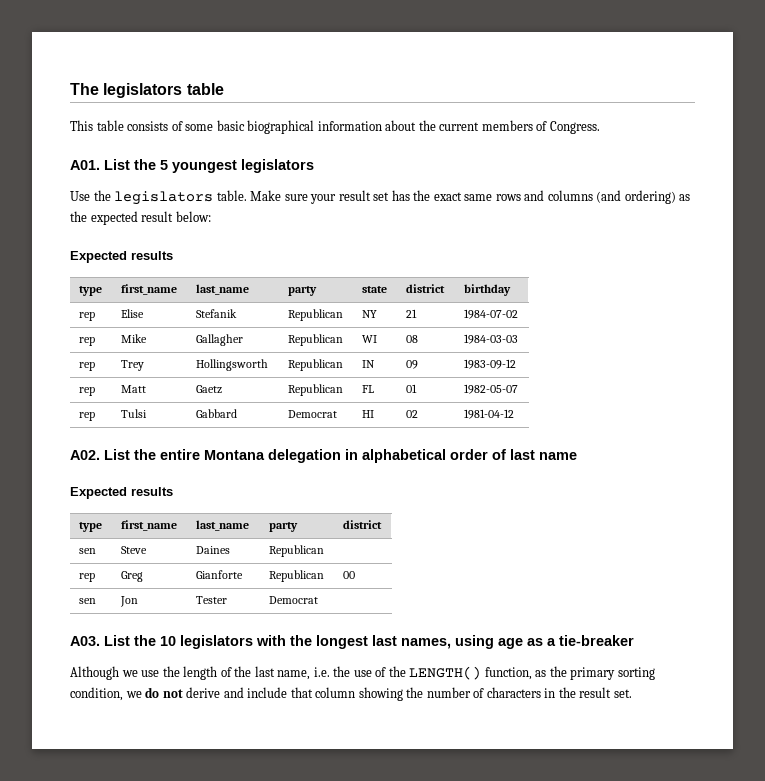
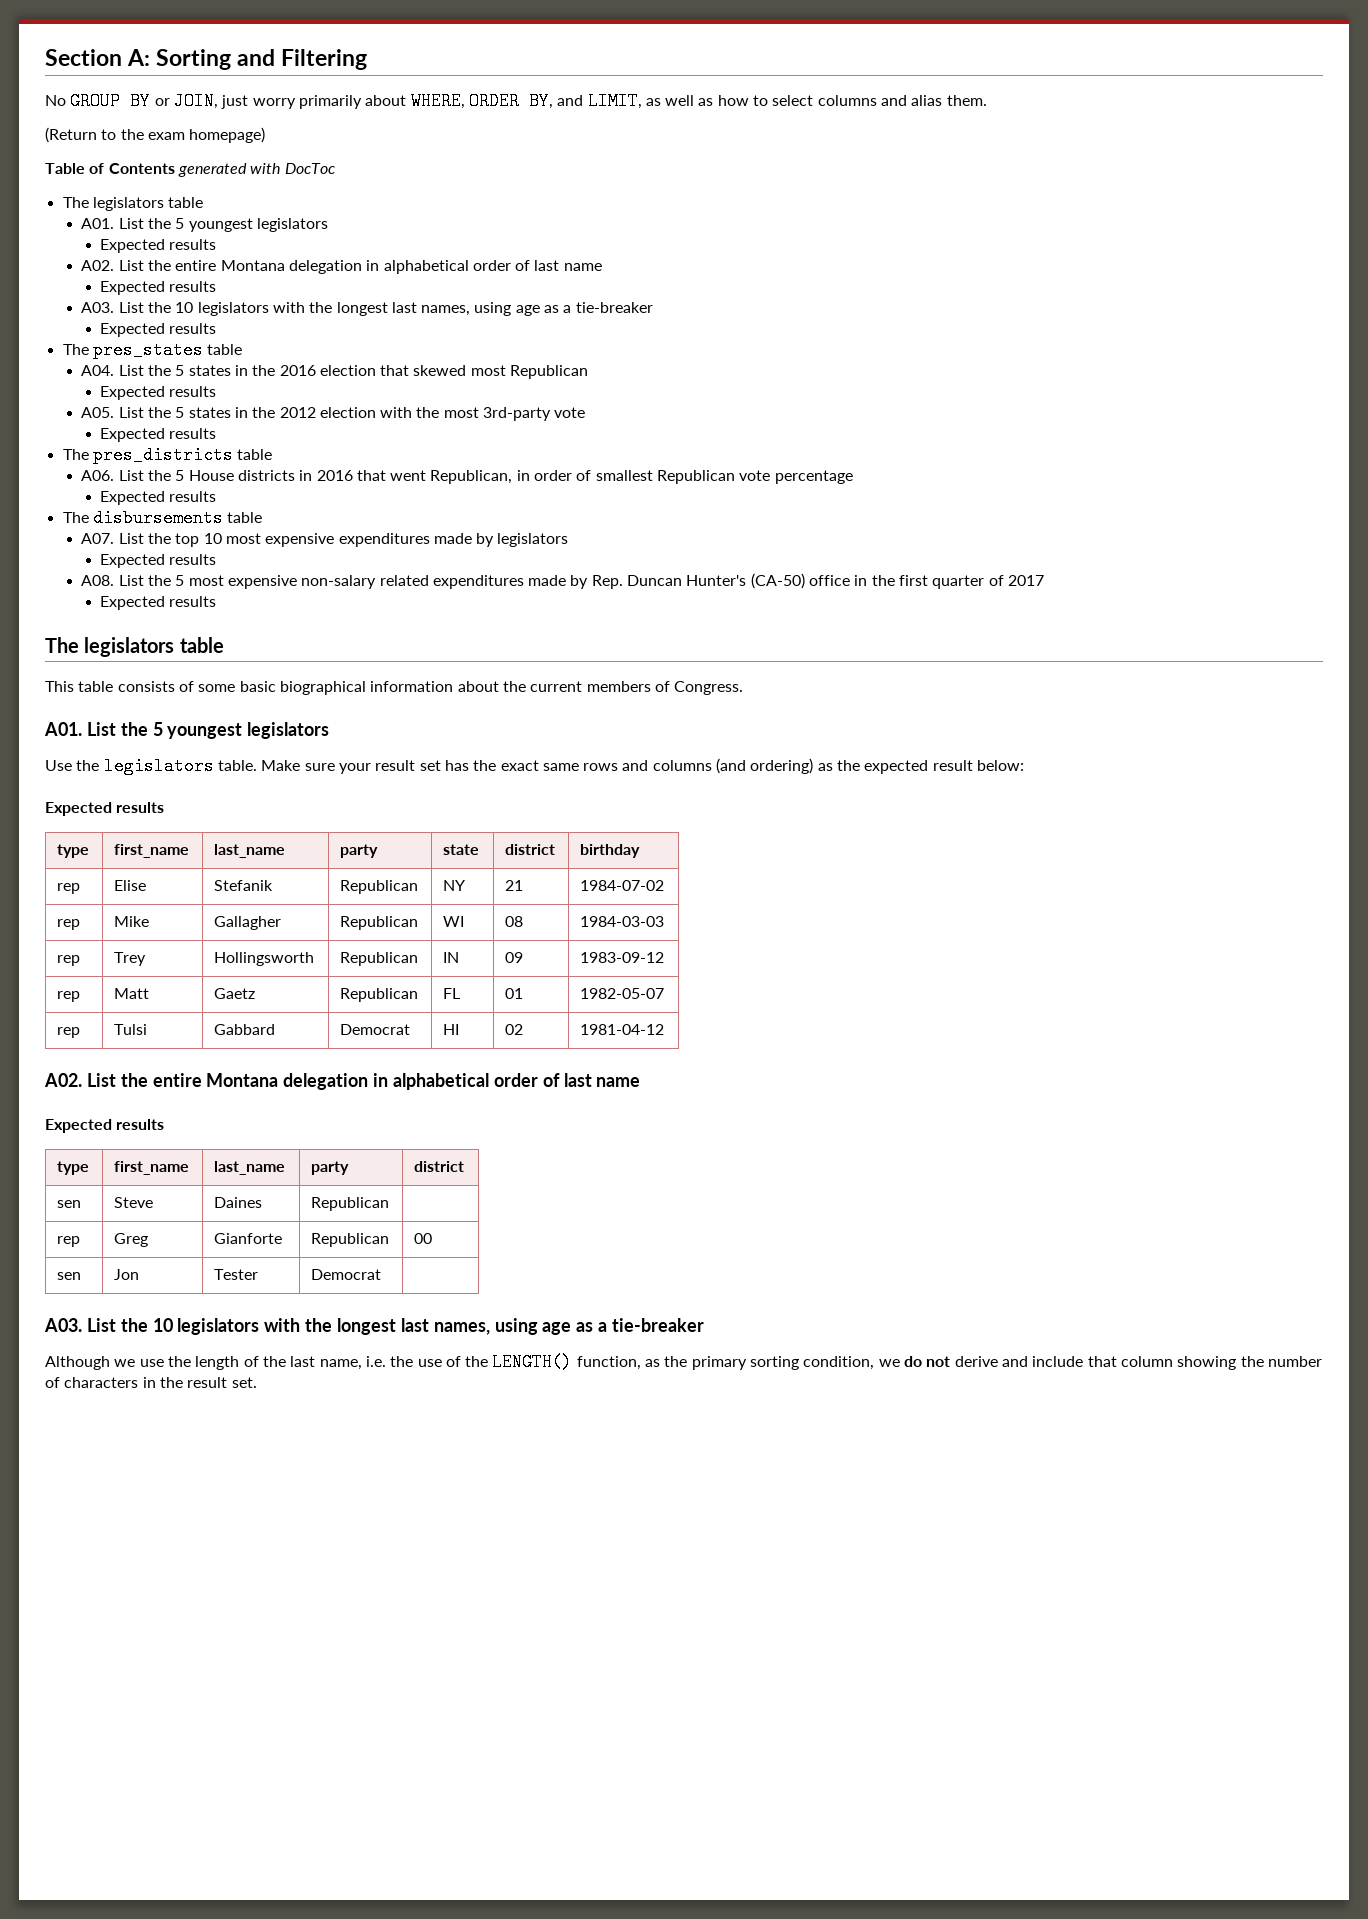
(70, 89) none -> [45,49,368,70] [45,92,987,110] [45,127,266,143] [45,163,335,177] [62,197,204,211] [81,218,328,232] [99,239,217,253] [81,260,602,274] [99,281,217,295] [81,302,653,316] [99,323,217,337] [62,341,243,359] [81,365,589,379] [99,386,217,400] [81,407,586,421] [99,428,217,442] [62,446,273,464] [81,470,853,484] [99,491,217,505] [62,509,263,527] [81,533,569,547] [99,554,217,568] [81,573,1044,589] [99,596,217,610] Section A: Sorting and Filtering // No GROUP BY or JOIN, just worry primarily about WHERE, ORDER BY, and LIMIT, as well as how to select columns and alias them. // (Return to the exam homepage) // Table of Contents generated with DocToc // The legislators table // A01. List the 5 youngest legislators // Expected results // A02. List the entire Montana delegation in alphabetical order of last name // Expected results // A03. List the 10 legislators with the longest last names, using age as a tie-breaker // Expected results // The pres_states table // A04. List the 5 states in the 2016 election that skewed most Republican // Expected results // A05. List the 5 states in the 2012 election with the most 3rd-party vote // Expected results // The pres_districts table // A06. List the 5 House districts in 2016 that went Republican, in order of smallest Republican vote percentage // Expected results // The disbursements table // A07. List the top 10 most expensive expenditures made by legislators // Expected results // A08. List the 5 most expensive non-salary related expenditures made by Rep. Duncan Hunter's (CA-50) office in the first quarter of 2017 // Expected results //

